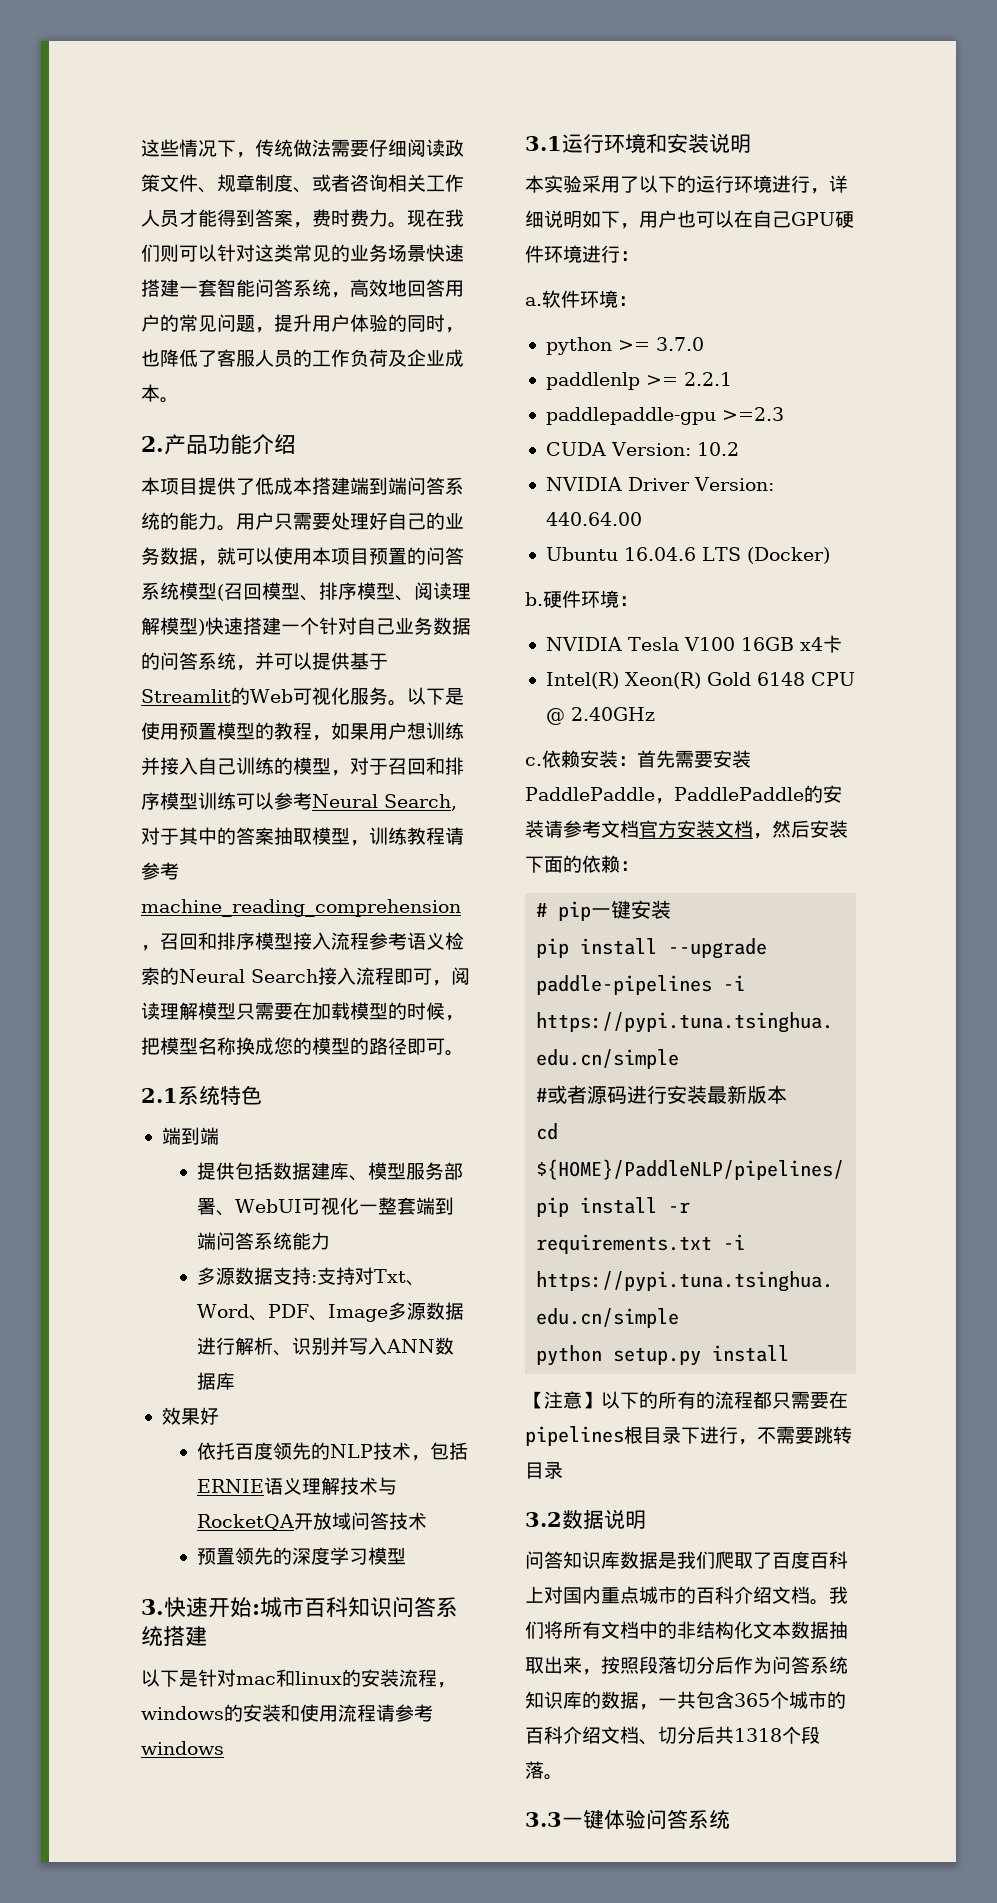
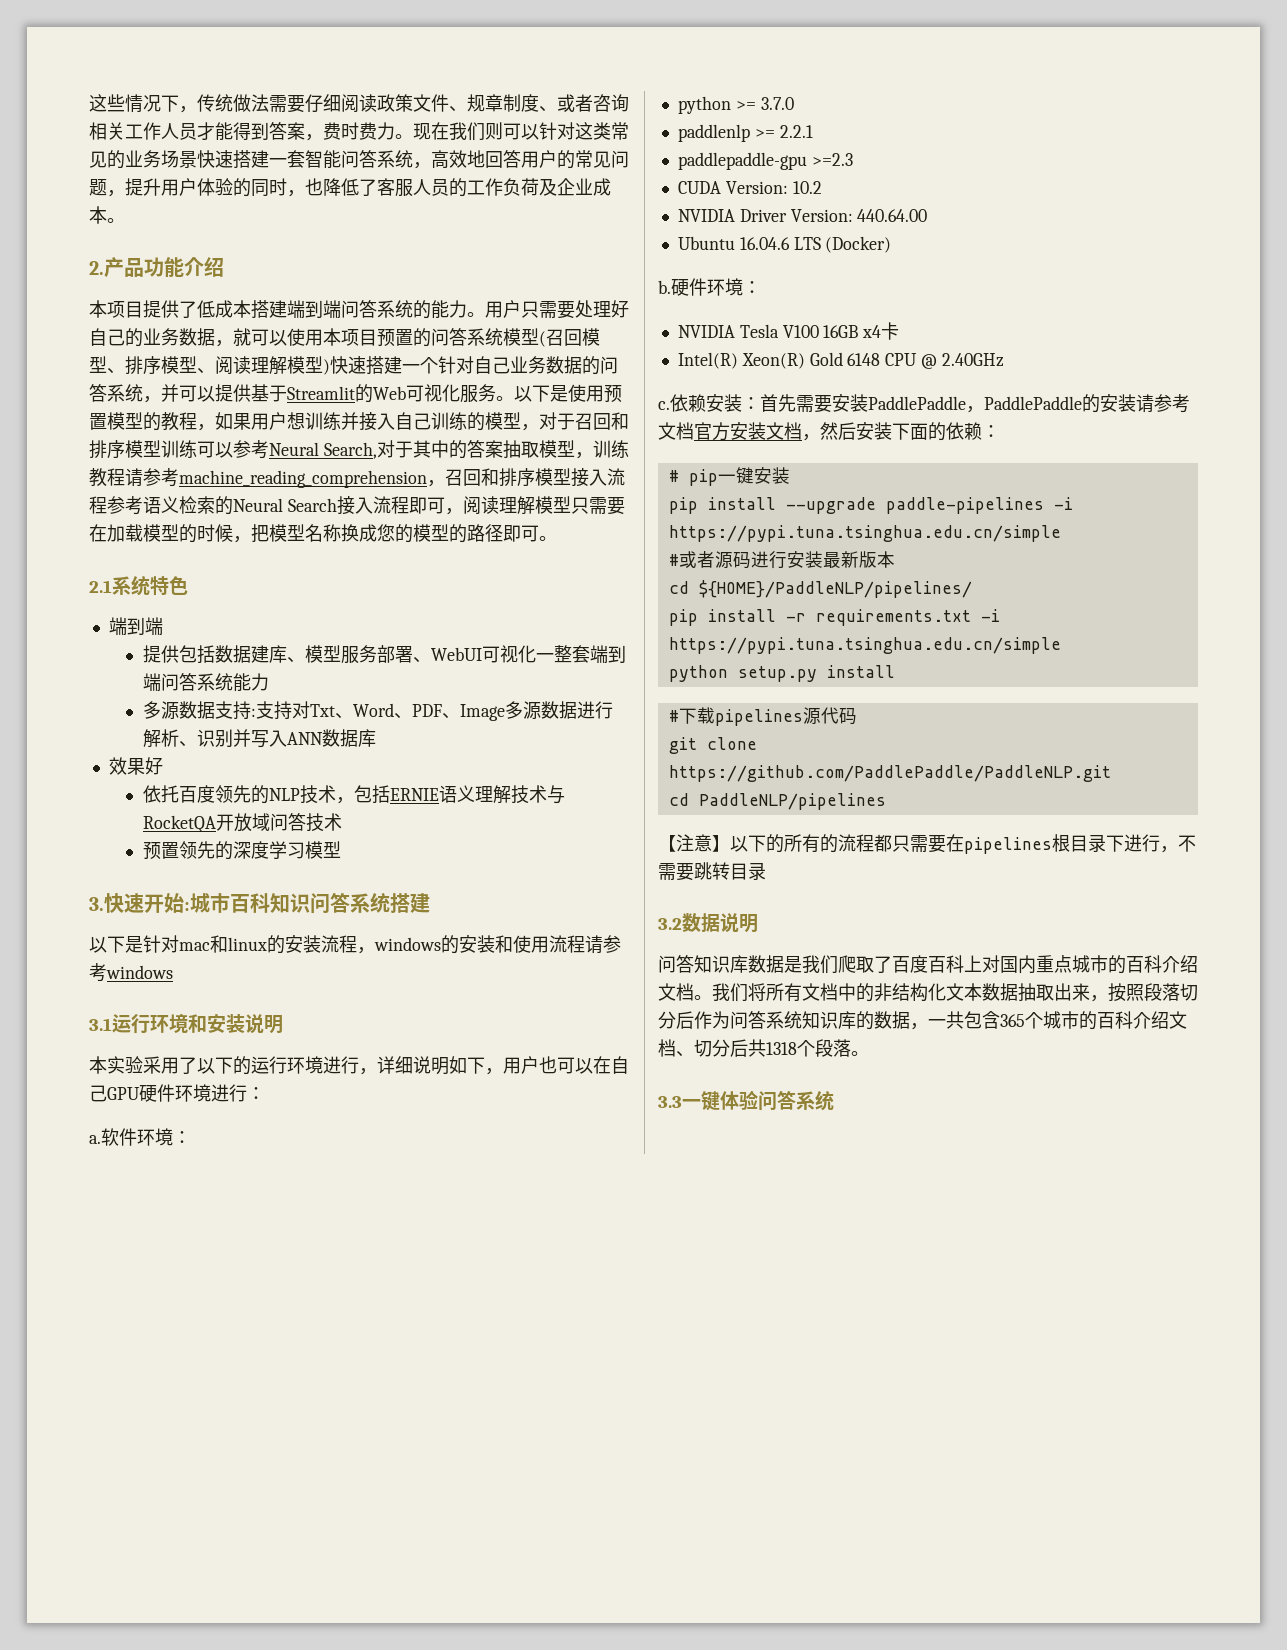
(790, 1353) none -> [668,707,857,726] [668,737,757,754] [668,765,1111,782] [668,793,886,810] // #下载pipelines源代码 // git clone https://github.com/PaddlePaddle/PaddleNLP.git // cd PaddleNLP/pipelines

